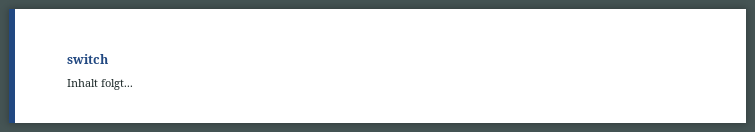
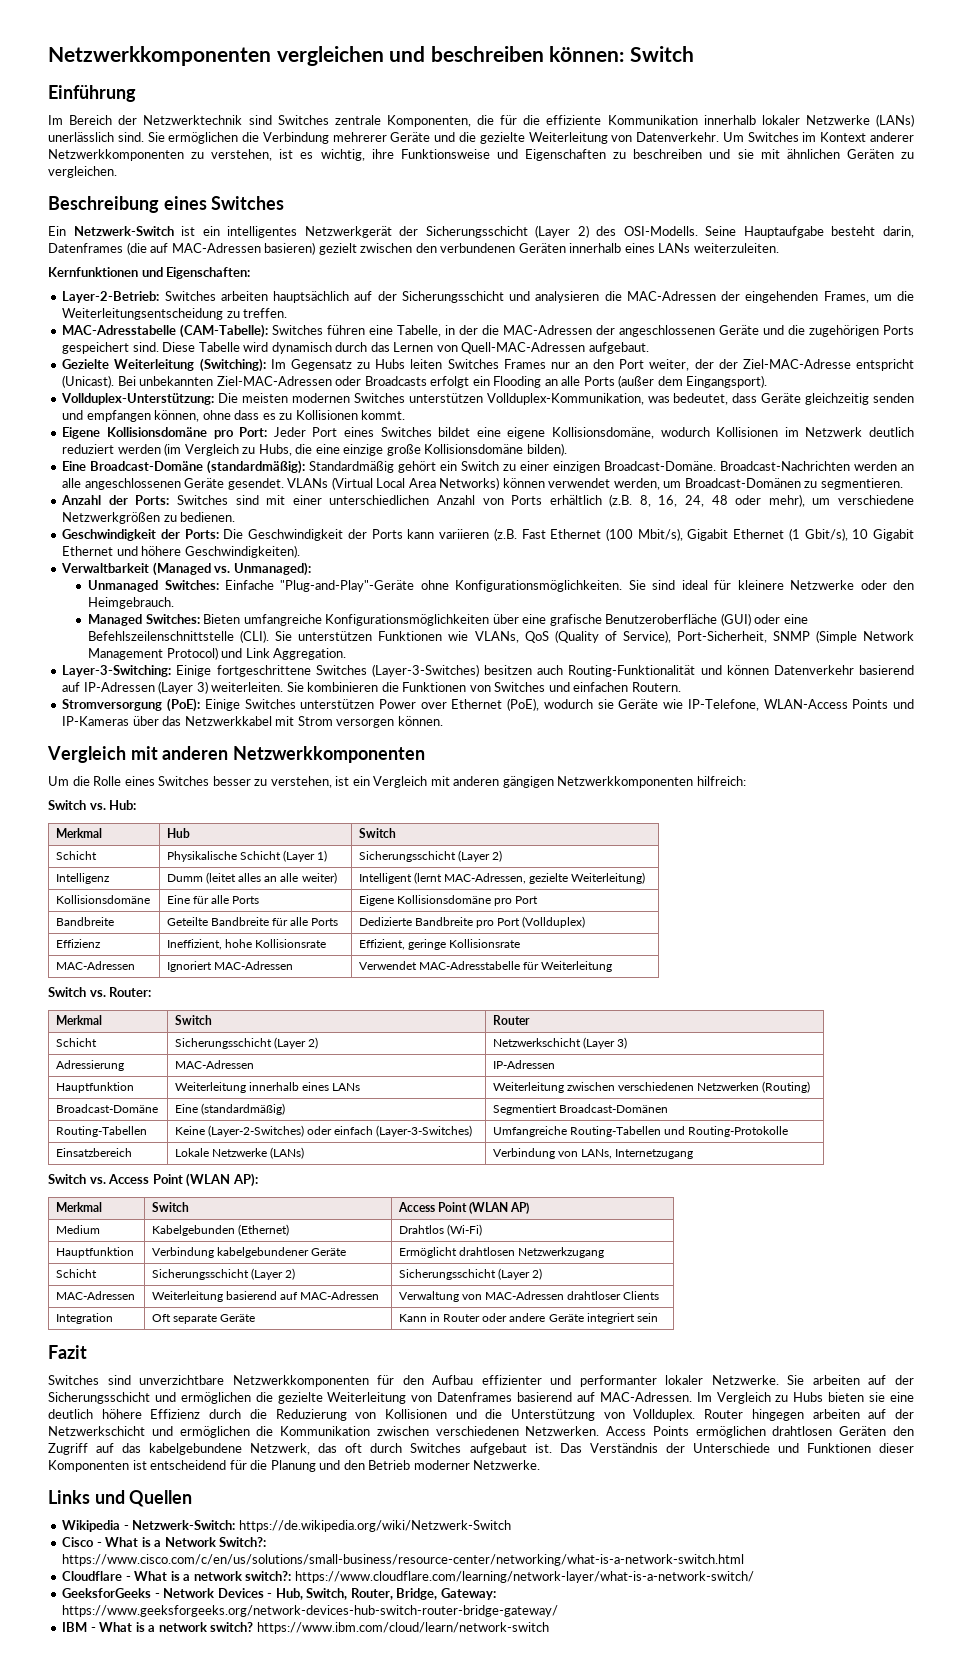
[67,54,109,64] [67,79,133,90] switch // Inhalt folgt... -> [48,46,694,66] [48,85,136,102] [48,114,914,127] [48,132,915,144] [48,149,915,161] [48,166,117,178] [48,196,285,213] [48,225,914,238] [48,242,779,255] [48,267,251,279] [62,291,914,303] [62,308,288,320] [62,324,915,338] [62,342,649,354] [62,358,914,372] [62,375,768,388] [61,393,914,405] [62,410,406,422] [62,427,915,439] [62,443,567,456] [62,460,914,474] [62,477,903,490] [61,494,915,507] [62,512,236,524] [62,528,914,541] [62,545,300,558] [61,562,311,576] [88,580,915,592] [88,597,175,609] [88,613,808,626] [88,630,914,643] [88,647,347,660] [62,664,914,677] [62,681,681,694] [62,698,915,712] [62,716,443,728] [47,746,426,763] [48,776,746,788] [48,800,137,810] [56,828,103,838] [167,828,191,838] [359,828,397,838] [56,851,98,860] [167,850,328,862] [359,850,503,862] [56,873,111,884] [167,872,337,884] [359,872,646,884] [56,895,151,904] [167,895,260,904] [359,895,539,906] [56,917,115,926] [167,917,339,926] [359,916,586,928] [56,939,102,948] [167,939,327,950] [359,939,521,950] [56,961,136,970] [167,961,294,972] [359,961,613,972] [48,987,152,997] [56,1015,103,1025] [175,1015,213,1025] [493,1015,531,1025] [56,1038,98,1047] [175,1037,319,1049] [493,1037,628,1049] [56,1060,125,1071] [175,1060,255,1069] [493,1060,556,1069] [56,1082,135,1093] [175,1082,361,1093] [493,1081,811,1093] [56,1104,159,1113] [175,1103,286,1115] [493,1104,669,1115] [56,1126,148,1137] [175,1125,473,1137] [493,1126,789,1137] [56,1148,133,1157] [175,1147,305,1159] [493,1148,694,1159] [48,1173,258,1187] [56,1202,103,1212] [152,1202,190,1212] [398,1202,530,1214] [56,1225,101,1234] [152,1224,290,1236] [399,1224,483,1236] [56,1247,135,1258] [152,1247,347,1258] [399,1247,605,1258] [56,1269,98,1278] [152,1268,296,1280] [399,1268,543,1280] [56,1291,136,1300] [152,1291,380,1302] [399,1291,660,1302] [56,1313,114,1324] [152,1314,256,1324] [399,1313,658,1324] [48,1345,87,1359] [48,1375,914,1387] [48,1392,914,1404] [48,1409,915,1421] [48,1426,914,1438] [48,1443,914,1455] [48,1460,541,1472] [48,1490,193,1507] [62,1520,511,1532] [62,1537,267,1547] [62,1554,745,1566] [62,1571,754,1583] [62,1588,496,1600] [62,1605,559,1617] [62,1622,549,1634] Netzwerkkomponenten vergleichen und beschreiben können: Switch // Einführung // Im Bereich der Netzwerktechnik sind Switches zentrale Komponenten, die für die effiziente Kommunikation innerhalb lokaler Netzwerke (LANs) unerlässlich sind. Sie ermöglichen die Verbindung mehrerer Geräte und die gezielte Weiterleitung von Datenverkehr. Um Switches im Kontext anderer Netzwerkkomponenten zu verstehen, ist es wichtig, ihre Funktionsweise und Eigenschaften zu beschreiben und sie mit ähnlichen Geräten zu vergleichen. // Beschreibung eines Switches // Ein Netzwerk-Switch ist ein intelligentes Netzwerkgerät der Sicherungsschicht (Layer 2) des OSI-Modells. Seine Hauptaufgabe besteht darin, Datenframes (die auf MAC-Adressen basieren) gezielt zwischen den verbundenen Geräten innerhalb eines LANs weiterzuleiten. // Kernfunktionen und Eigenschaften: // Layer-2-Betrieb: Switches arbeiten hauptsächlich auf der Sicherungsschicht und analysieren die MAC-Adressen der eingehenden Frames, um die Weiterleitungsentscheidung zu treffen. // MAC-Adresstabelle (CAM-Tabelle): Switches führen eine Tabelle, in der die MAC-Adressen der angeschlossenen Geräte und die zugehörigen Ports gespeichert sind. Diese Tabelle wird dynamisch durch das Lernen von Quell-MAC-Adressen aufgebaut. // Gezielte Weiterleitung (Switching): Im Gegensatz zu Hubs leiten Switches Frames nur an den Port weiter, der der Ziel-MAC-Adresse entspricht (Unicast). Bei unbekannten Ziel-MAC-Adressen oder Broadcasts erfolgt ein Flooding an alle Ports (außer dem Eingangsport). // Vollduplex-Unterstützung: Die meisten modernen Switches unterstützen Vollduplex-Kommunikation, was bedeutet, dass Geräte gleichzeitig senden und empfangen können, ohne dass es zu Kollisionen kommt. // Eigene Kollisionsdomäne pro Port: Jeder Port eines Switches bildet eine eigene Kollisionsdomäne, wodurch Kollisionen im Netzwerk deutlich reduziert werden (im Vergleich zu Hubs, die eine einzige große Kollisionsdomäne bilden). // Eine Broadcast-Domäne (standardmäßig): Standardmäßig gehört ein Switch zu einer einzigen Broadcast-Domäne. Broadcast-Nachrichten werden an alle angeschlossenen Geräte gesendet. VLANs (Virtual Local Area Networks) können verwendet werden, um Broadcast-Domänen zu segmentieren. // Anzahl der Ports: Switches sind mit einer unterschiedlichen Anzahl von Ports erhältlich (z.B. 8, 16, 24, 48 oder mehr), um verschiedene Netzwerkgrößen zu bedienen. // Geschwindigkeit der Ports: Die Geschwindigkeit der Ports kann variieren (z.B. Fast Ethernet (100 Mbit/s), Gigabit Ethernet (1 Gbit/s), 10 Gigabit Ethernet und höhere Geschwindigkeiten). // Verwaltbarkeit (Managed vs. Unmanaged): // Unmanaged Switches: Einfache "Plug-and-Play"-Geräte ohne Konfigurationsmöglichkeiten. Sie sind ideal für kleinere Netzwerke oder den Heimgebrauch. // Managed Switches: Bieten umfangreiche Konfigurationsmöglichkeiten über eine grafische Benutzeroberfläche (GUI) oder eine Befehlszeilenschnittstelle (CLI). Sie unterstützen Funktionen wie VLANs, QoS (Quality of Service), Port-Sicherheit, SNMP (Simple Network Management Protocol) und Link Aggregation. // Layer-3-Switching: Einige fortgeschrittene Switches (Layer-3-Switches) besitzen auch Routing-Funktionalität und können Datenverkehr basierend auf IP-Adressen (Layer 3) weiterleiten. Sie kombinieren die Funktionen von Switches und einfachen Routern. // Stromversorgung (PoE): Einige Switches unterstützen Power over Ethernet (PoE), wodurch sie Geräte wie IP-Telefone, WLAN-Access Points und IP-Kameras über das Netzwerkkabel mit Strom versorgen können. // Vergleich mit anderen Netzwerkkomponenten // Um die Rolle eines Switches besser zu verstehen, ist ein Vergleich mit anderen gängigen Netzwerkkomponenten hilfreich: // Switch vs. Hub: // Merkmal | Hub | Switch // Schicht | Physikalische Schicht (Layer 1) | Sicherungsschicht (Layer 2) // Intelligenz | Dumm (leitet alles an alle weiter) | Intelligent (lernt MAC-Adressen, gezielte Weiterleitung) // Kollisionsdomäne | Eine für alle Ports | Eigene Kollisionsdomäne pro Port // Bandbreite | Geteilte Bandbreite für alle Ports | Dedizierte Bandbreite pro Port (Vollduplex) // Effizienz | Ineffizient, hohe Kollisionsrate | Effizient, geringe Kollisionsrate // MAC-Adressen | Ignoriert MAC-Adressen | Verwendet MAC-Adresstabelle für Weiterleitung // Switch vs. Router: // Merkmal | Switch | Router // Schicht | Sicherungsschicht (Layer 2) | Netzwerkschicht (Layer 3) // Adressierung | MAC-Adressen | IP-Adressen // Hauptfunktion | Weiterleitung innerhalb eines LANs | Weiterleitung zwischen verschiedenen Netzwerken (Routing) // Broadcast-Domäne | Eine (standardmäßig) | Segmentiert Broadcast-Domänen // Routing-Tabellen | Keine (Layer-2-Switches) oder einfach (Layer-3-Switches) | Umfangreiche Routing-Tabellen und Routing-Protokolle // Einsatzbereich | Lokale Netzwerke (LANs) | Verbindung von LANs, Internetzugang // Switch vs. Access Point (WLAN AP): // Merkmal | Switch | Access Point (WLAN AP) // Medium | Kabelgebunden (Ethernet) | Drahtlos (Wi-Fi) // Hauptfunktion | Verbindung kabelgebundener Geräte | Ermöglicht drahtlosen Netzwerkzugang // Schicht | Sicherungsschicht (Layer 2) | Sicherungsschicht (Layer 2) // MAC-Adressen | Weiterleitung basierend auf MAC-Adressen | Verwaltung von MAC-Adressen drahtloser Clients // Integration | Oft separate Geräte | Kann in Router oder andere Geräte integriert sein // Fazit // Switches sind unverzichtbare Netzwerkkomponenten für den Aufbau effizienter und performanter lokaler Netzwerke. Sie arbeiten auf der Sicherungsschicht und ermöglichen die gezielte Weiterleitung von Datenframes basierend auf MAC-Adressen. Im Vergleich zu Hubs bieten sie eine deutlich höhere Effizienz durch die Reduzierung von Kollisionen und die Unterstützung von Vollduplex. Router hingegen arbeiten auf der Netzwerkschicht und ermöglichen die Kommunikation zwischen verschiedenen Netzwerken. Access Points ermöglichen drahtlosen Geräten den Zugriff auf das kabelgebundene Netzwerk, das oft durch Switches aufgebaut ist. Das Verständnis der Unterschiede und Funktionen dieser Komponenten ist entscheidend für die Planung und den Betrieb moderner Netzwerke. // Links und Quellen // Wikipedia - Netzwerk-Switch: https://de.wikipedia.org/wiki/Netzwerk-Switch // Cisco - What is a Network Switch?: https://www.cisco.com/c/en/us/solutions/small-business/resource-center/networking/what-is-a-network-switch.html // Cloudflare - What is a network switch?: https://www.cloudflare.com/learning/network-layer/what-is-a-network-switch/ // GeeksforGeeks - Network Devices - Hub, Switch, Router, Bridge, Gateway: https://www.geeksforgeeks.org/network-devices-hub-switch-router-bridge-gateway/ // IBM - What is a network switch? https://www.ibm.com/cloud/learn/network-switch

